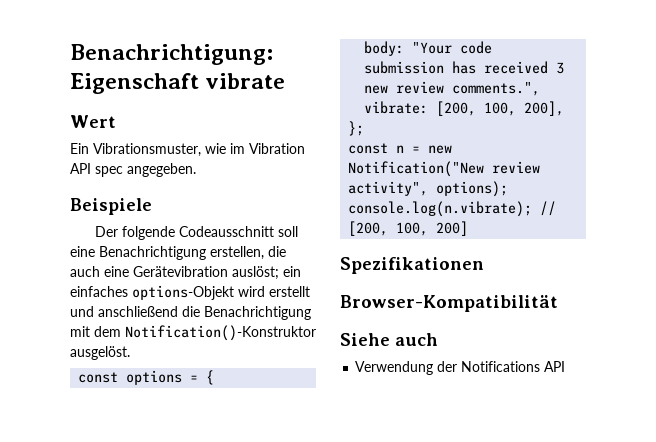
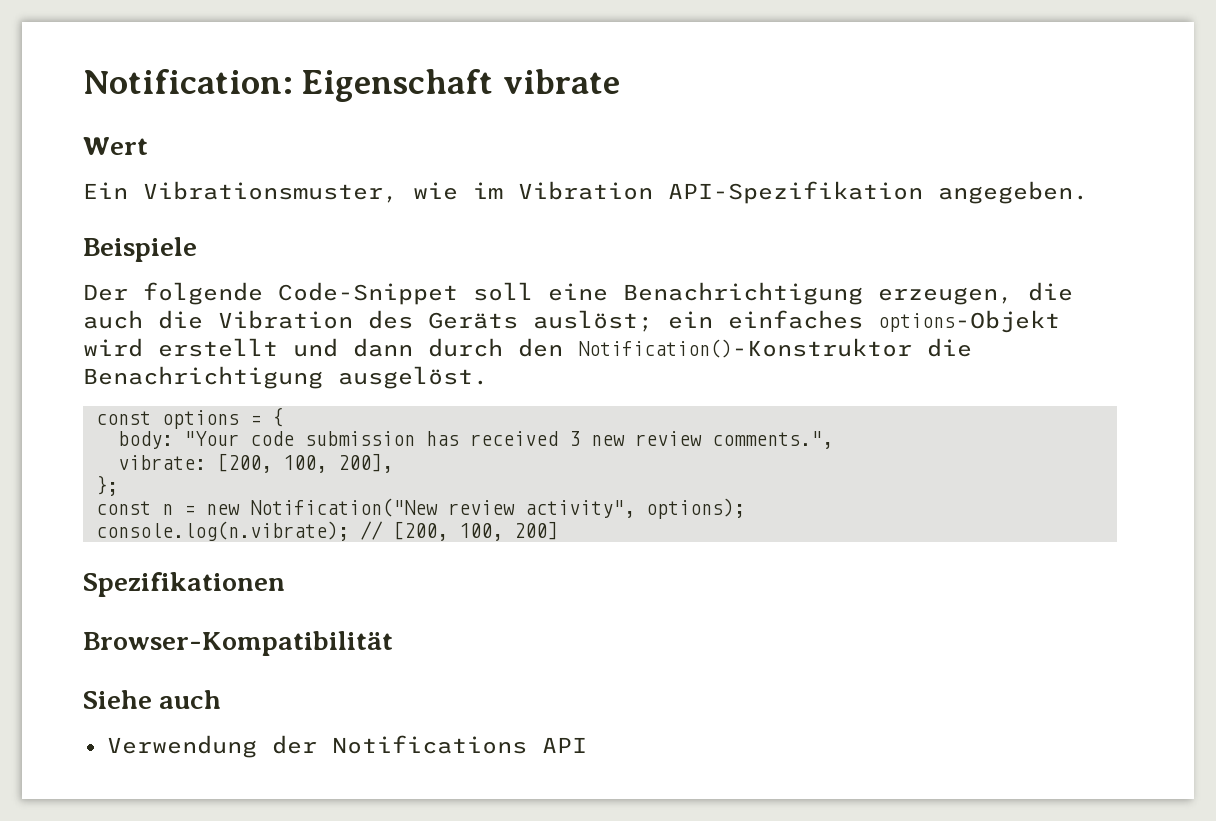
[70,44,273,65] Benachrichtigung: -> [83,69,293,94] Notification:
[70,163,123,177] API spec -> [668,181,923,204] API-Spezifikation
[179,226,275,237] Codeausschnitt -> [278,282,458,305] Code-Snippet
[210,246,264,260] erstellen, -> [878,287,1013,305] erzeugen,
[104,266,228,277] eine Gerätevibration -> [158,310,518,329] die Vibration des Geräts
[98,306,311,320] [70,325,316,341] anschließend die Benachrichtigung mit dem Notification()-Konstruktor -> [353,338,972,358] [83,366,323,389] dann durch den Notification()-Konstruktor die Benachrichtigung

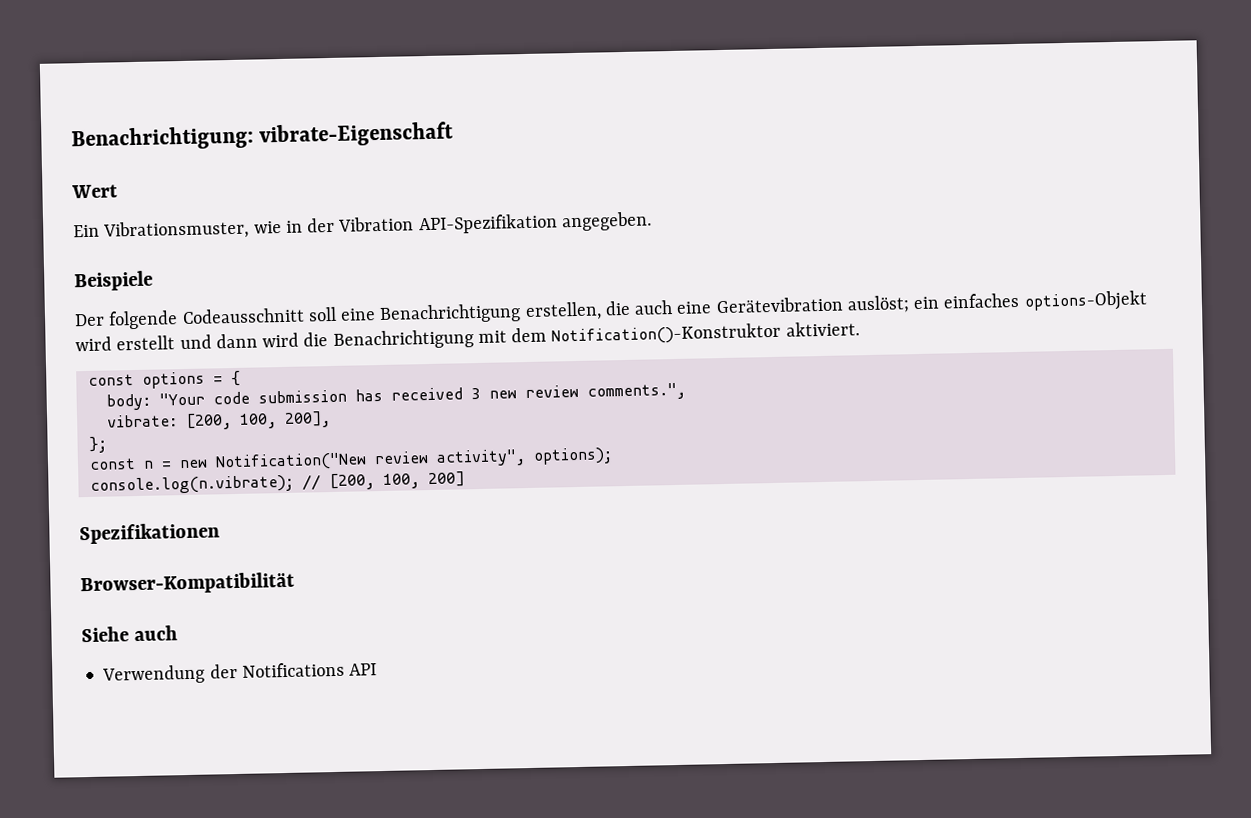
[83,69,620,102] Notification: Eigenschaft vibrate -> [71,121,455,152] Benachrichtigung: vibrate-Eigenschaft
[473,182,503,199] im -> [285,217,336,233] in der
[278,282,458,305] Code-Snippet -> [181,307,305,325] Codeausschnitt
[878,287,1013,305] erzeugen, -> [524,301,602,322] erstellen,
[158,310,518,329] die Vibration des Geräts -> [676,296,844,314] eine Gerätevibration
[428,338,972,358] [83,366,488,389] durch den Notification()-Konstruktor die Benachrichtigung ausgelöst. -> [262,321,860,350] wird die Benachrichtigung mit dem Notification()-Konstruktor aktiviert.

